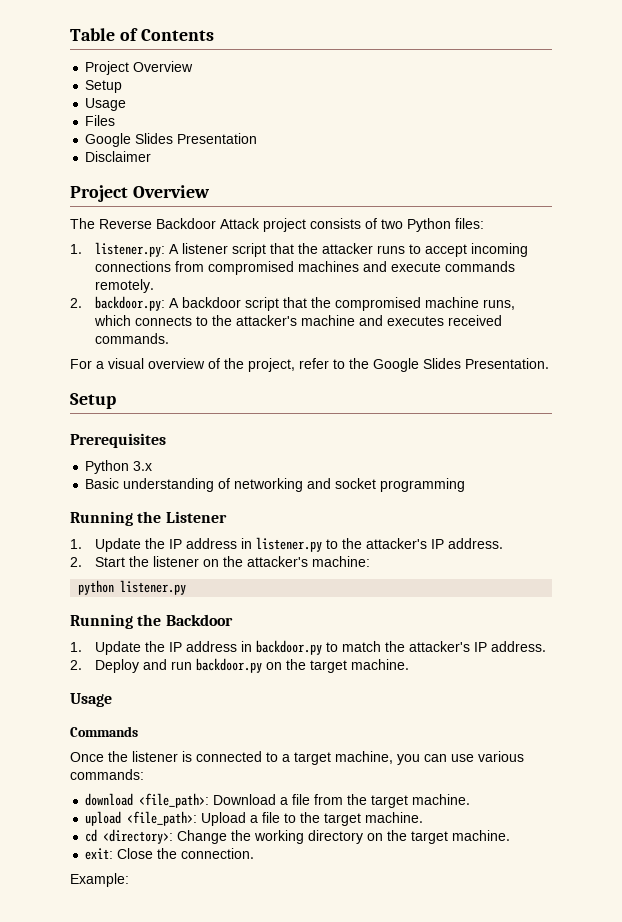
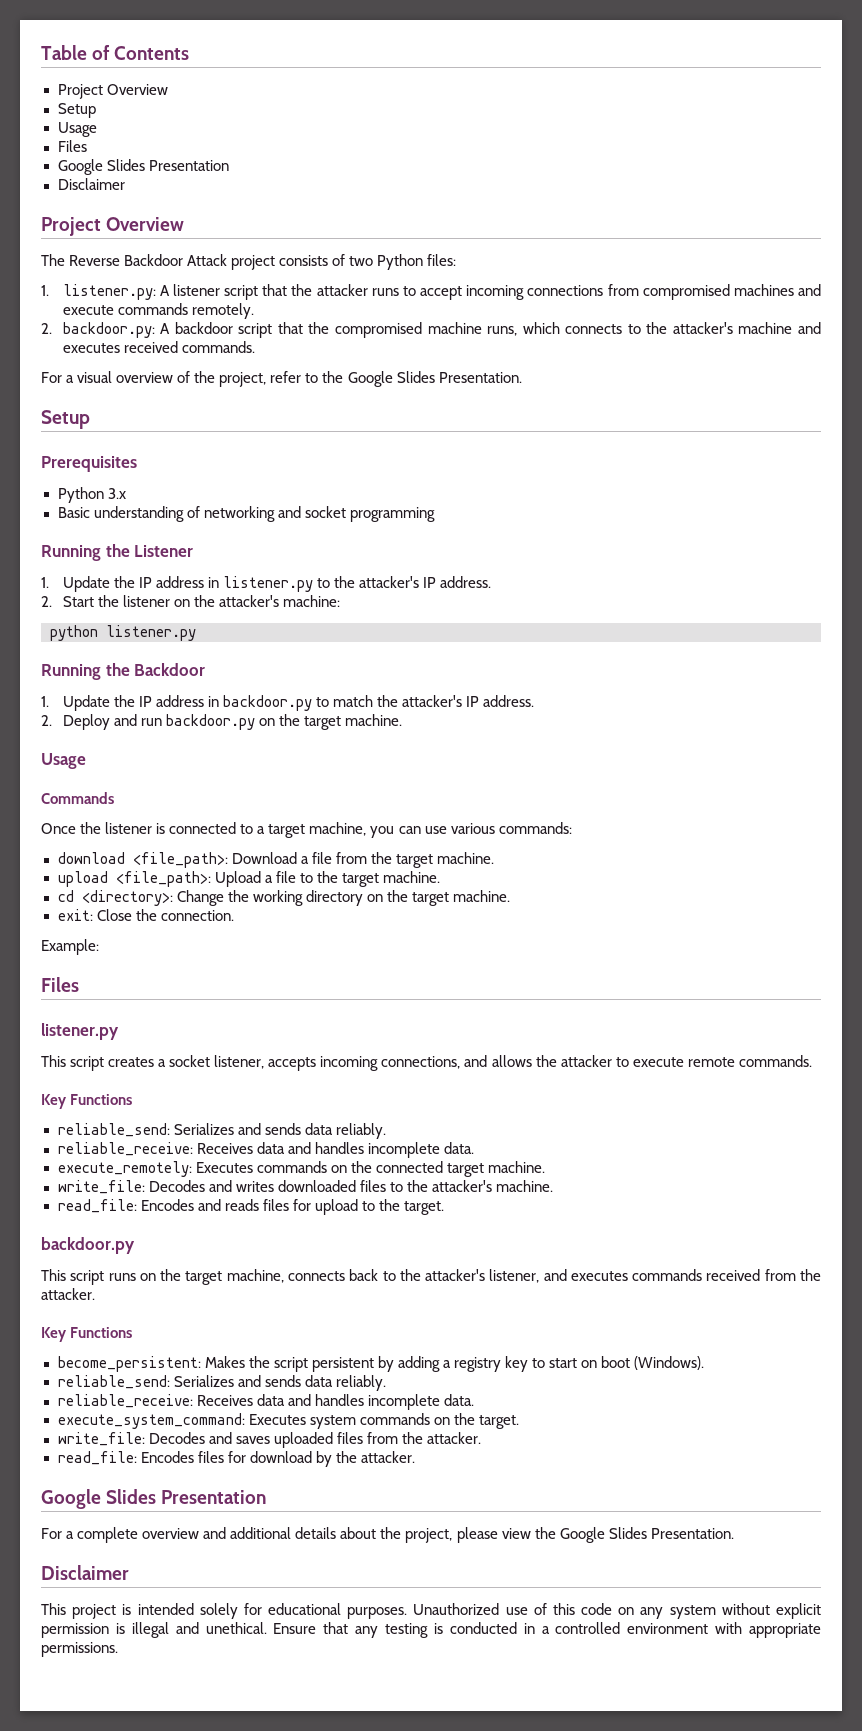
(129, 880) none -> [41,977,79,992] [41,1023,119,1040] [41,1055,812,1071] [41,1094,133,1109] [57,1123,386,1139] [57,1142,474,1158] [57,1161,545,1177] [57,1180,553,1194] [57,1199,444,1215] [41,1237,135,1254] [41,1269,822,1285] [41,1288,95,1300] [41,1327,133,1342] [57,1356,705,1372] [57,1375,386,1391] [57,1394,474,1410] [57,1413,519,1429] [57,1432,481,1448] [57,1451,415,1467] [41,1489,267,1509] [41,1527,734,1543] [41,1565,129,1580] [41,1603,821,1619] [41,1622,821,1638] [41,1642,118,1657] // Files // listener.py // This script creates a socket listener, accepts incoming connections, and allows the attacker to execute remote commands. // Key Functions // reliable_send: Serializes and sends data reliably. // reliable_receive: Receives data and handles incomplete data. // execute_remotely: Executes commands on the connected target machine. // write_file: Decodes and writes downloaded files to the attacker's machine. // read_file: Encodes and reads files for upload to the target. // backdoor.py // This script runs on the target machine, connects back to the attacker's listener, and executes commands received from the attacker. // Key Functions // become_persistent: Makes the script persistent by adding a registry key to start on boot (Windows). // reliable_send: Serializes and sends data reliably. // reliable_receive: Receives data and handles incomplete data. // execute_system_command: Executes system commands on the target. // write_file: Decodes and saves uploaded files from the attacker. // read_file: Encodes files for download by the attacker. // Google Slides Presentation // For a complete overview and additional details about the project, please view the Google Slides Presentation. // Disclaimer // This project is intended solely for educational purposes. Unauthorized use of this code on any system without explicit permission is illegal and unethical. Ensure that any testing is conducted in a controlled environment with appropriate permissions.

